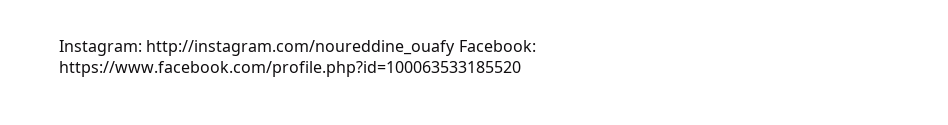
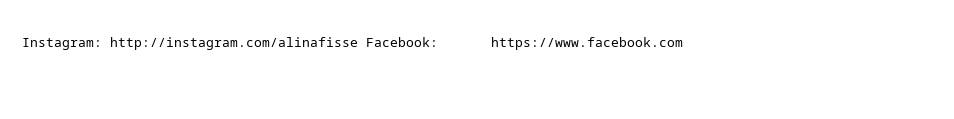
[146,40,536,56] [59,61,521,77] http://instagram.com/noureddine_ouafy Facebook: https://www.facebook.com/profile.php?id=100063533185520 -> [110,37,683,50] http://instagram.com/alinafisse Facebook: https://www.facebook.com

